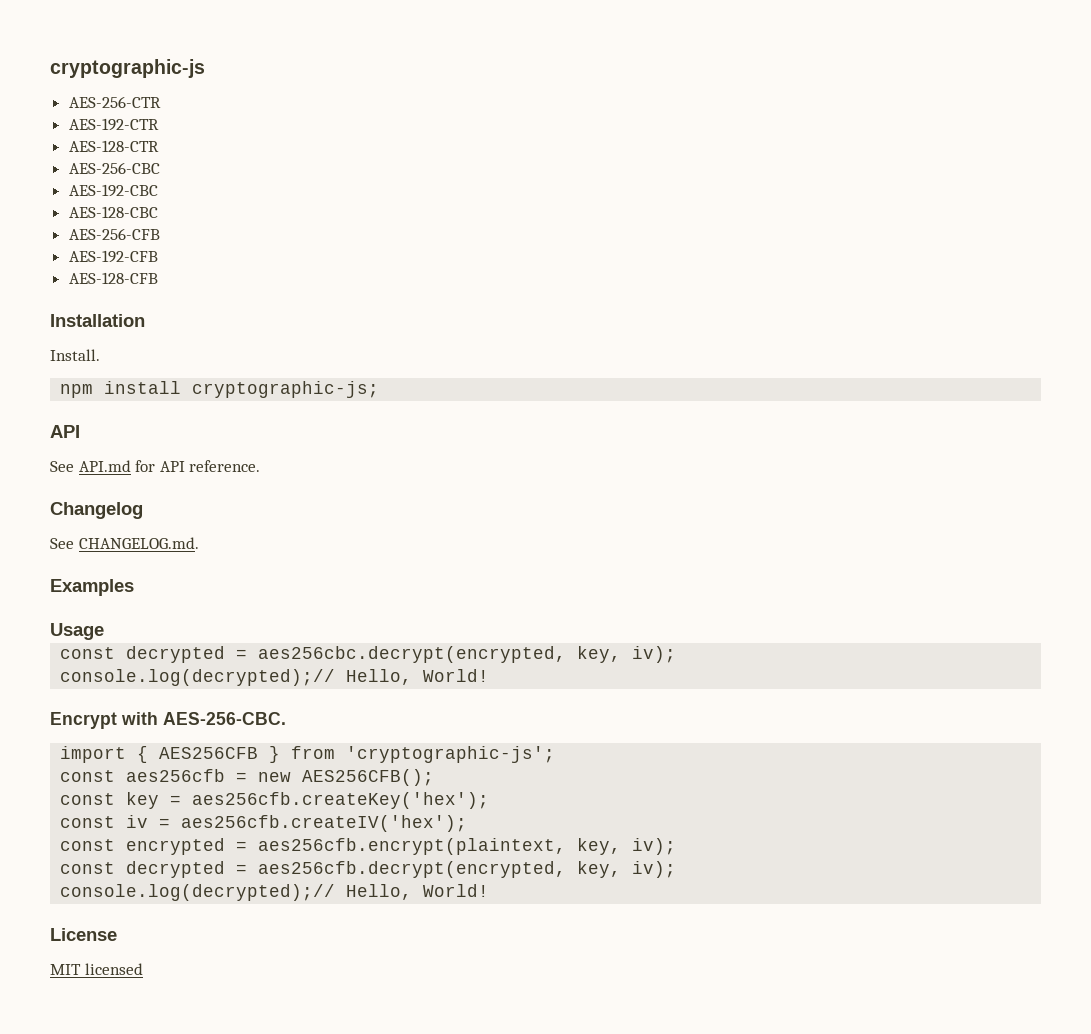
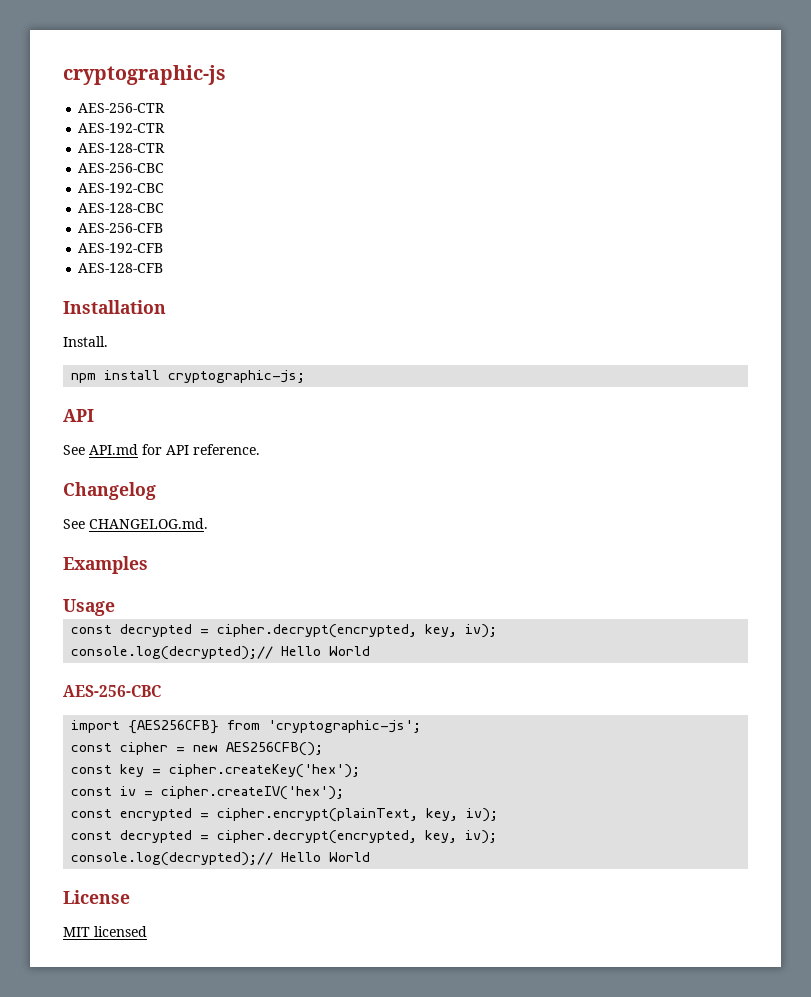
[258,646,677,663] [60,669,490,686] [50,712,286,729] [60,746,281,763] aes256cbc.decrypt(encrypted, key, iv); // console.log(decrypted);// Hello, World! // Encrypt with AES-256-CBC. // import { AES256CFB } -> [217,624,498,638] [71,646,371,660] [63,685,161,697] [71,720,220,734] cipher.decrypt(encrypted, key, iv); // console.log(decrypted);// Hello World // AES-256-CBC // import {AES256CFB}
[126,769,226,782] aes256cfb -> [120,742,169,755] cipher
[192,792,490,809] aes256cfb.createKey('hex'); -> [169,764,361,778] cipher.createKey('hex');
[181,815,468,832] aes256cfb.createIV('hex'); -> [161,786,345,800] cipher.createIV('hex');
[258,838,567,855] aes256cfb.encrypt(plaintext, -> [217,808,419,822] cipher.encrypt(plainText,
[258,861,677,878] [60,884,490,901] aes256cfb.decrypt(encrypted, key, iv); // console.log(decrypted);// Hello, World! -> [217,830,498,844] [71,852,371,866] cipher.decrypt(encrypted, key, iv); // console.log(decrypted);// Hello World

